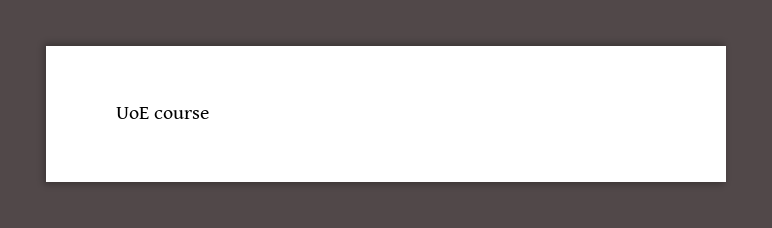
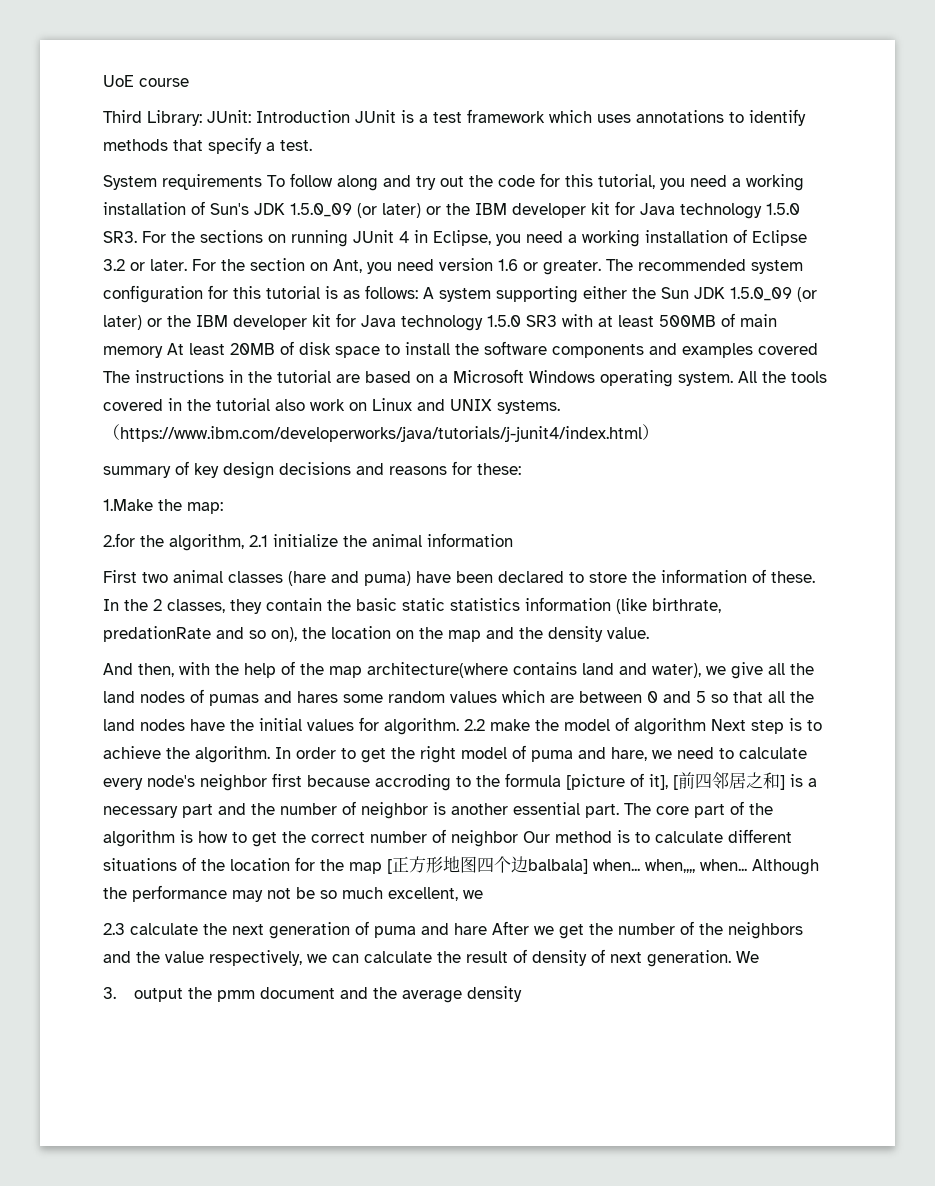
(210, 114) none -> [103,109,806,126] [103,137,312,154] [103,173,804,191] [103,201,800,219] [103,229,807,247] [103,258,803,275] [103,285,817,303] [103,313,777,331] [103,341,818,358] [103,369,827,387] [103,398,560,414] [103,424,659,442] [103,461,521,479] [103,499,223,514] [103,533,513,551] [103,569,815,586] [103,597,721,614] [103,626,649,642] [103,661,814,679] [103,689,814,706] [103,717,822,735] [103,745,807,763] [103,772,817,791] [103,801,773,819] [103,829,792,847] [103,856,819,875] [103,885,483,902] [103,921,803,939] [103,949,759,967] [103,986,523,1003] // Third Library: JUnit: Introduction JUnit is a test framework which uses annotations to identify methods that specify a test. // System requirements To follow along and try out the code for this tutorial, you need a working installation of Sun's JDK 1.5.0_09 (or later) or the IBM developer kit for Java technology 1.5.0 SR3. For the sections on running JUnit 4 in Eclipse, you need a working installation of Eclipse 3.2 or later. For the section on Ant, you need version 1.6 or greater. The recommended system configuration for this tutorial is as follows: A system supporting either the Sun JDK 1.5.0_09 (or later) or the IBM developer kit for Java technology 1.5.0 SR3 with at least 500MB of main memory At least 20MB of disk space to install the software components and examples covered The instructions in the tutorial are based on a Microsoft Windows operating system. All the tools covered in the tutorial also work on Linux and UNIX systems.（https://www.ibm.com/developerworks/java/tutorials/j-junit4/index.html） // summary of key design decisions and reasons for these: // 1.Make the map: // 2.for the algorithm, 2.1 initialize the animal information // First two animal classes (hare and puma) have been declared to store the information of these. In the 2 classes, they contain the basic static statistics information (like birthrate, predationRate and so on), the location on the map and the density value. // And then, with the help of the map architecture(where contains land and water), we give all the land nodes of pumas and hares some random values which are between 0 and 5 so that all the land nodes have the initial values for algorithm. 2.2 make the model of algorithm Next step is to achieve the algorithm. In order to get the right model of puma and hare, we need to calculate every node's neighbor first because accroding to the formula [picture of it], [前四邻居之和] is a necessary part and the number of neighbor is another essential part. The core part of the algorithm is how to get the correct number of neighbor Our method is to calculate different situations of the location for the map [正方形地图四个边balbala] when... when,,,, when... Although the performance may not be so much excellent, we // 2.3 calculate the next generation of puma and hare After we get the number of the neighbors and the value respectively, we can calculate the result of density of next generation. We // 3. output the pmm document and the average density

